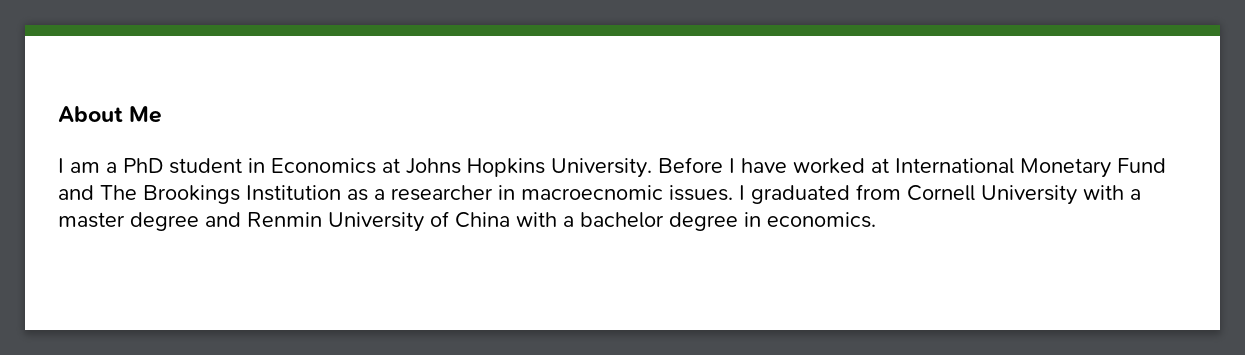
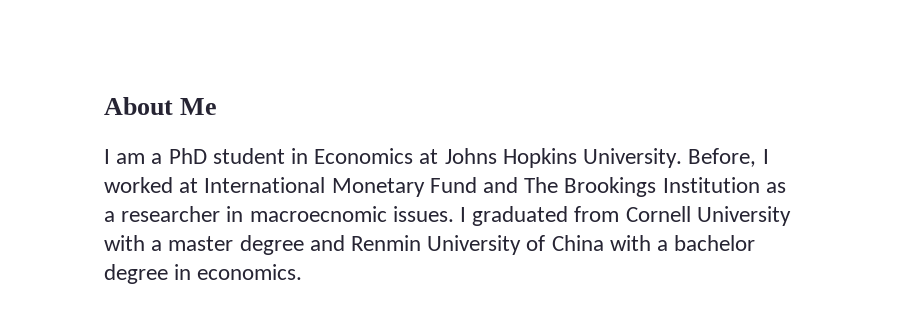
[658,157,787,173] Before I have -> [688,148,769,167] Before, I

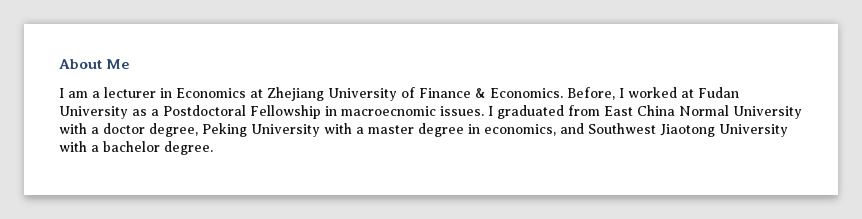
[168,148,285,164] PhD student -> [104,87,156,98] lecturer
[444,148,769,168] [104,177,786,197] [104,206,221,222] Johns Hopkins University. Before, I worked at International Monetary Fund and The Brookings Institution as a researcher -> [267,87,739,101] [59,105,321,119] Zhejiang University of Finance & Economics. Before, I worked at Fudan University as a Postdoctoral Fellowship
[625,206,691,222] Cornell -> [604,105,802,119] [59,123,247,137] East China Normal University with a doctor degree, Peking
[309,235,756,255] [104,264,303,284] and Renmin University of China with a bachelor degree in economics. -> [468,123,788,137] [59,141,213,155] in economics, and Southwest Jiaotong University with a bachelor degree.

